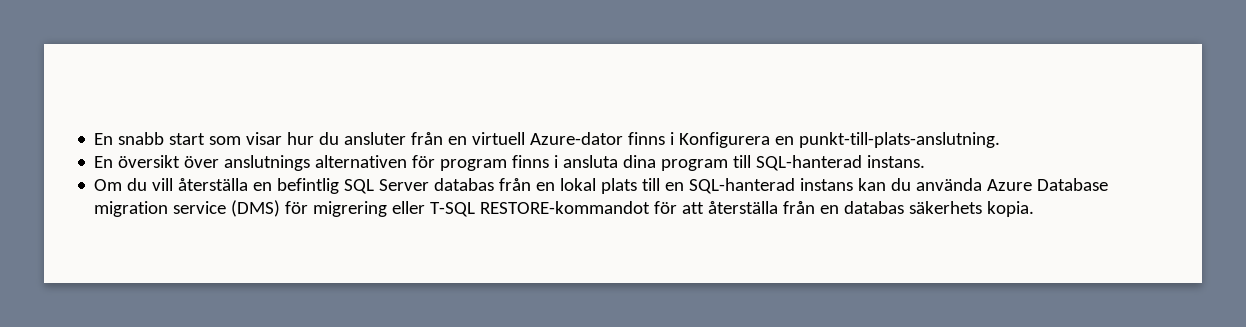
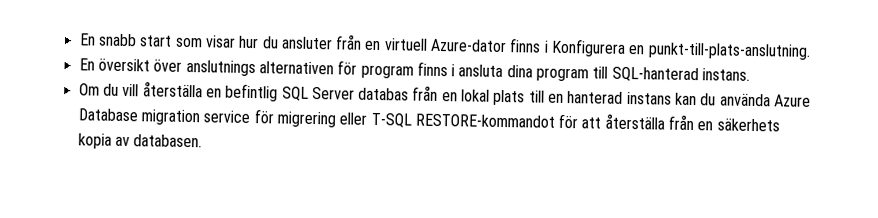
[689,178,796,194] SQL-hanterad -> [567,91,624,104] hanterad
[231,200,281,217] (DMS) -> (251, 117) none
[844,201,1035,217] databas säkerhets kopia. -> [716,118,780,132] [77,133,203,149] säkerhets kopia av databasen.

